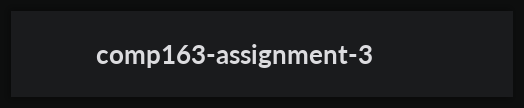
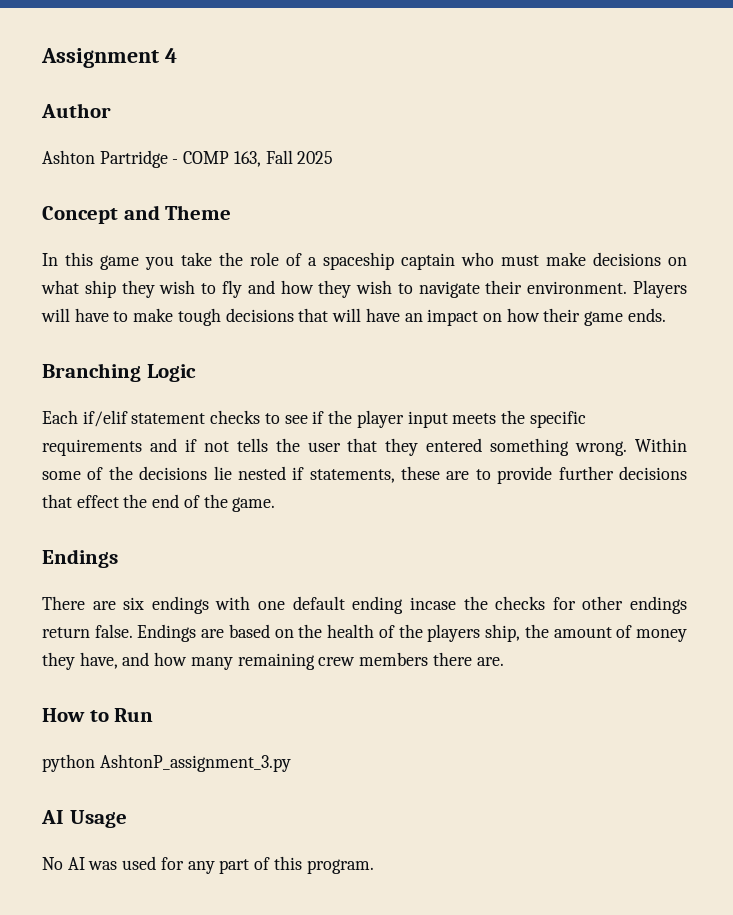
[96,44,373,68] comp163-assignment-3 -> [41,48,177,68] [41,103,111,118] [42,150,334,168] [42,205,232,224] [42,252,687,270] [41,280,687,298] [41,308,666,326] [42,363,196,382] [42,410,586,428] [42,438,687,456] [42,466,688,484] [42,494,276,512] [42,549,118,568] [42,596,687,614] [42,624,688,642] [42,652,504,670] [42,708,154,722] [42,754,291,772] [41,810,127,828] [42,856,374,874] Assignment 4 // Author // Ashton Partridge - COMP 163, Fall 2025 // Concept and Theme // In this game you take the role of a spaceship captain who must make decisions on what ship they wish to fly and how they wish to navigate their environment. Players will have to make tough decisions that will have an impact on how their game ends. // Branching Logic // Each if/elif statement checks to see if the player input meets the specific requirements and if not tells the user that they entered something wrong. Within some of the decisions lie nested if statements, these are to provide further decisions that effect the end of the game. // Endings // There are six endings with one default ending incase the checks for other endings return false. Endings are based on the health of the players ship, the amount of money they have, and how many remaining crew members there are. // How to Run // python AshtonP_assignment_3.py // AI Usage // No AI was used for any part of this program.

